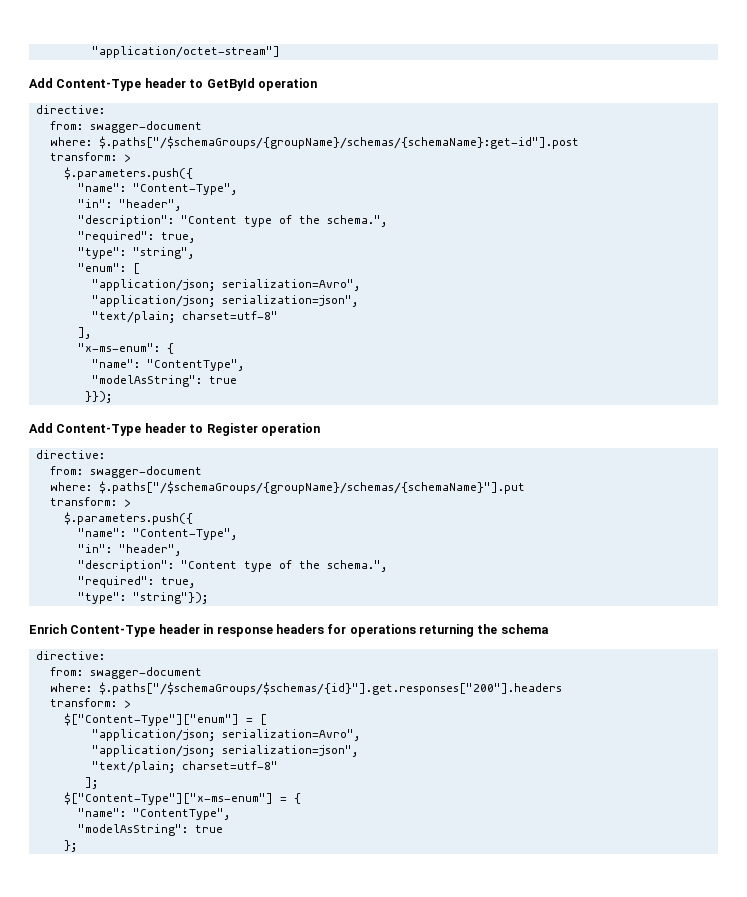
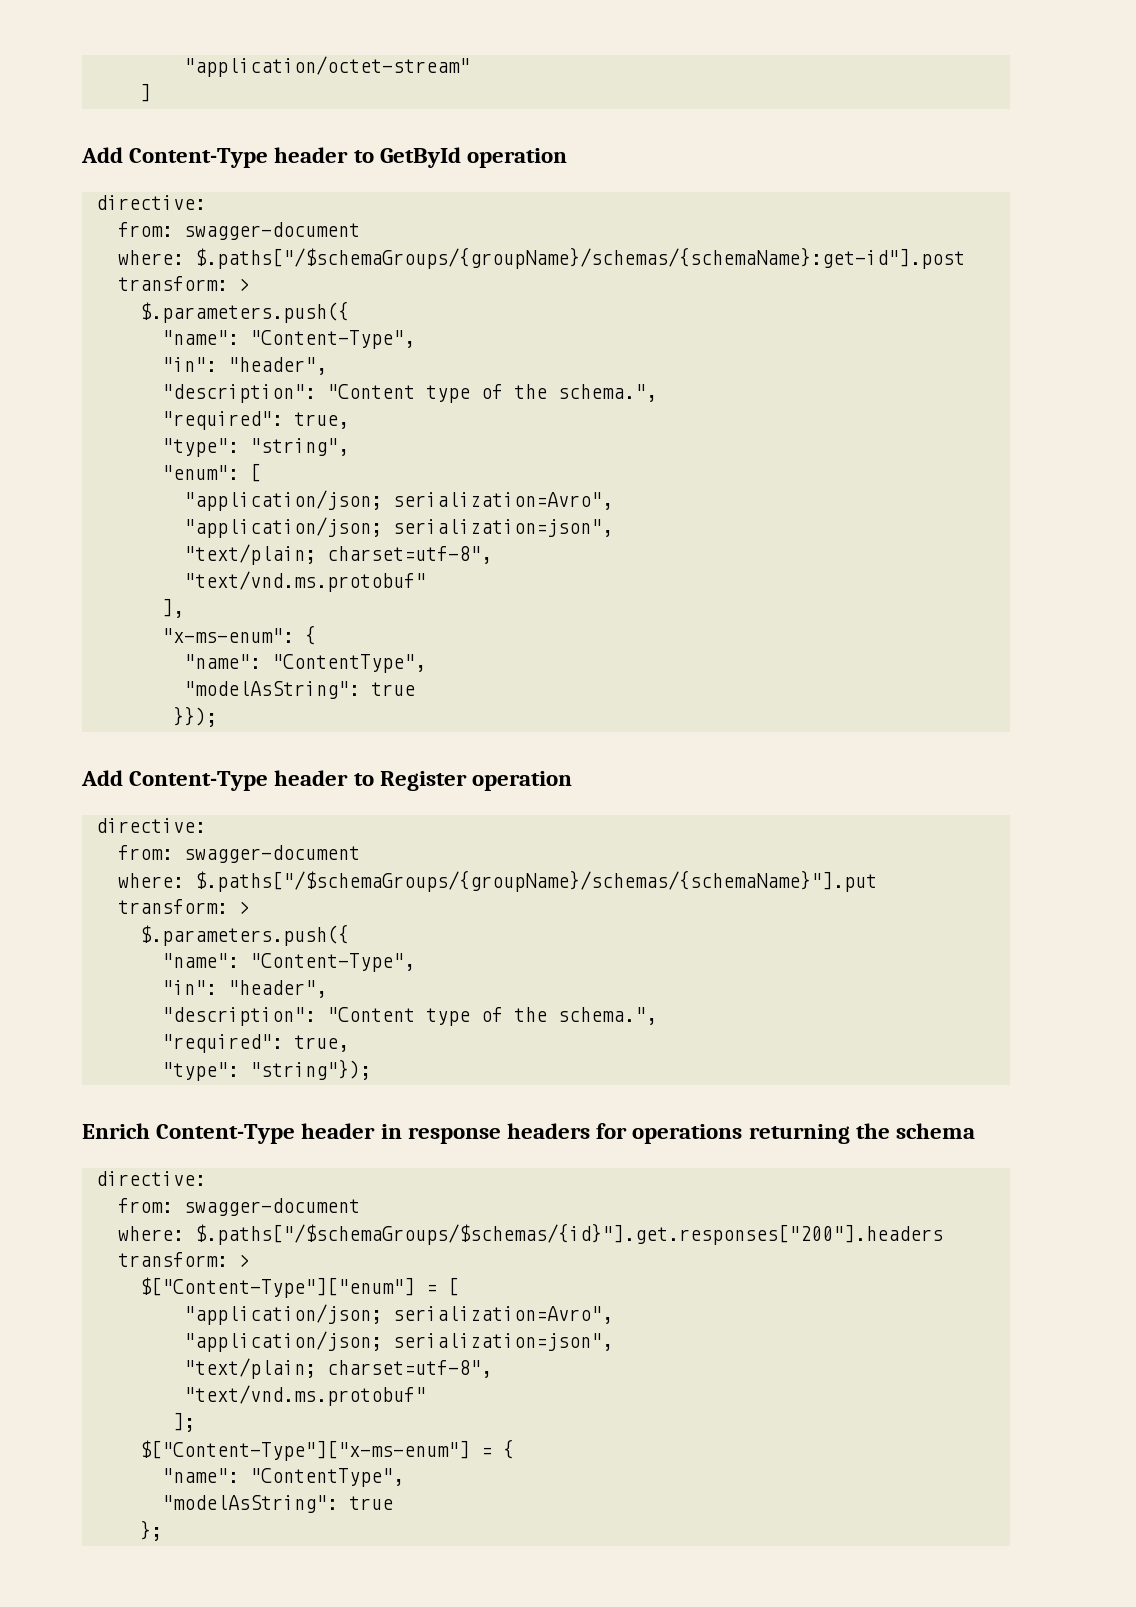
[91,46,280,58] "application/octet-stream"] -> [183,56,470,77] [139,83,151,102] "application/octet-stream" // ]
[181,311,278,320] charset=utf-8" -> [326,546,492,564] [183,571,426,592] charset=utf-8", // "text/vnd.ms.protobuf"
[181,761,278,770] charset=utf-8" -> [326,1360,492,1378] [183,1385,426,1406] charset=utf-8", // "text/vnd.ms.protobuf"

